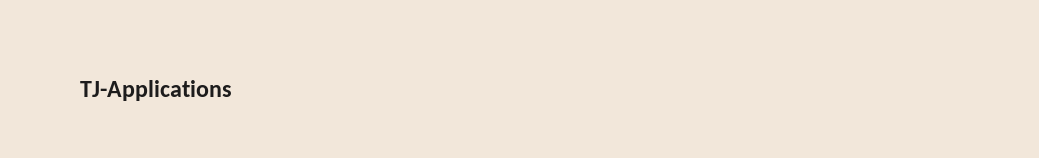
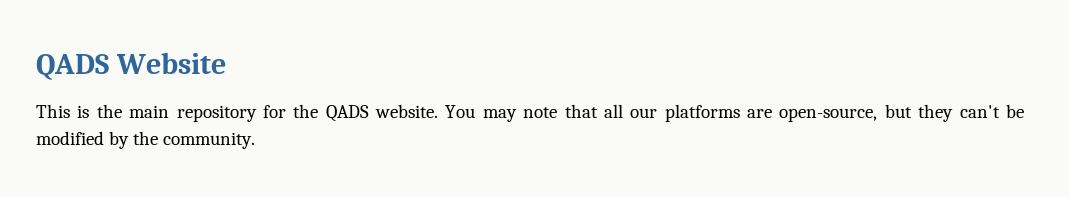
[80,80,232,101] TJ-Applications -> [36,52,226,80] [36,104,1025,122] [36,131,256,149] QADS Website // This is the main repository for the QADS website. You may note that all our platforms are open-source, but they can't be modified by the community.

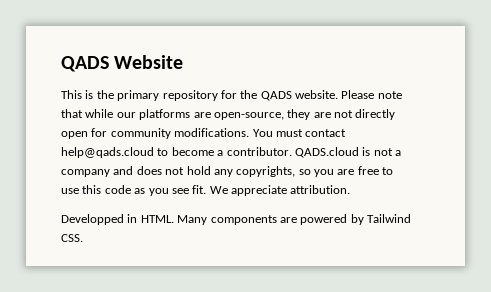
[129,105,170,118] main -> [117,90,160,101] primary
[445,105,517,122] You may -> [341,90,375,99] Please
[603,104,623,118] all -> [85,109,114,118] while
[884,104,1025,122] [36,131,256,149] but they can't be modified by the community. -> [287,109,396,120] [61,128,347,139] [61,147,401,158] [61,166,394,177] [61,185,351,196] [61,214,411,225] [61,234,83,242] they are not directly open for community modifications. You must contact help@qads.cloud to become a contributor. QADS.cloud is not a company and does not hold any copyrights, so you are free to use this code as you see fit. We appreciate attribution. // Developped in HTML. Many components are powered by Tailwind CSS.

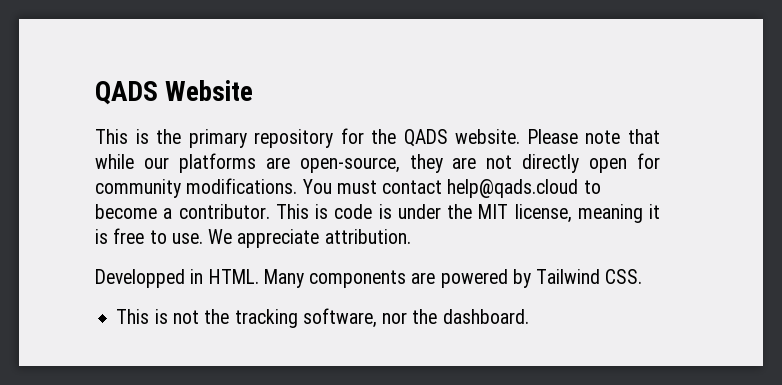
[294,147,401,158] [61,166,394,177] [61,185,207,196] QADS.cloud is not a company and does not hold any copyrights, so you are free to use this code as you see fit. -> [275,204,660,223] [95,228,203,244] This is code is under the MIT license, meaning it is free to use.
(83, 238) none -> [116,308,529,328] // This is not the tracking software, nor the dashboard.

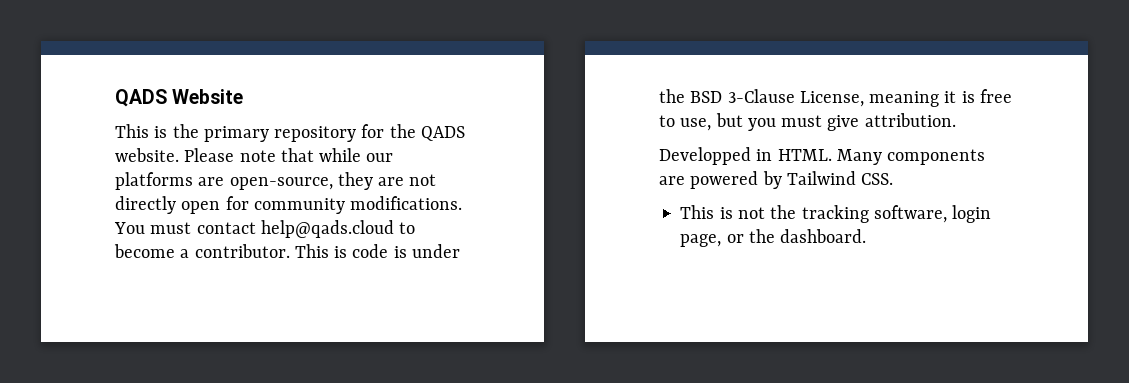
[478,204,572,223] MIT license, -> [690,89,864,107] BSD 3-Clause License,
[171,229,320,248] use. We appreciate -> [680,113,860,131] use, but you must give
[382,312,408,324] nor -> [952,205,992,223] [680,234,744,247] login page, or

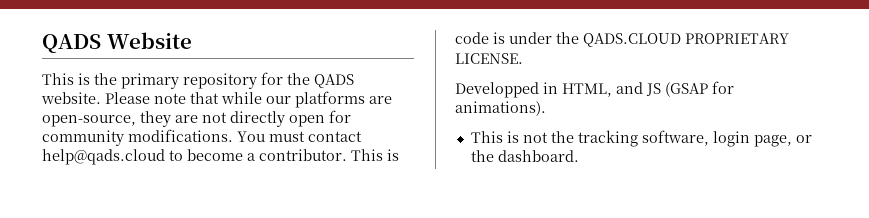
[690,89,1012,107] [659,113,956,131] [659,147,986,165] [659,171,894,189] BSD 3-Clause License, meaning it is free to use, but you must give attribution. // Developped in HTML. Many components are powered by Tailwind CSS. -> [583,33,789,47] [455,53,523,64] [455,81,734,98] [455,101,546,116] QADS.CLOUD PROPRIETARY LICENSE. // Developped in HTML, and JS (GSAP for animations).

